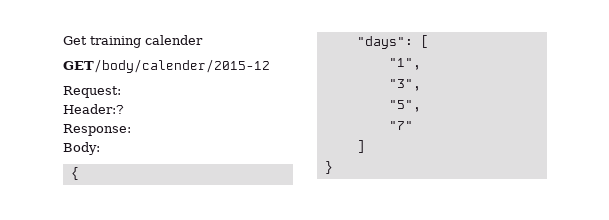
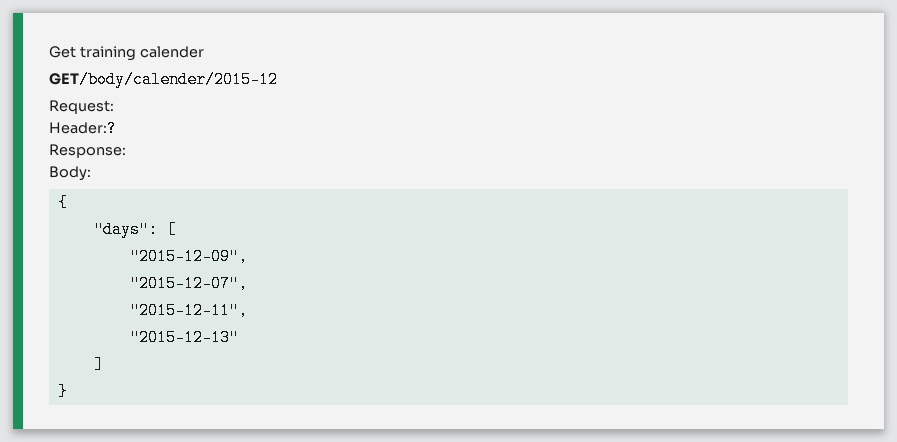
[388,58,421,70] [388,79,421,91] [388,100,421,112] [388,121,413,130] "1", // "3", // "5", // "7" -> [129,248,248,265] [129,275,248,292] [129,302,248,319] [129,329,239,346] "2015-12-09", // "2015-12-07", // "2015-12-11", // "2015-12-13"

